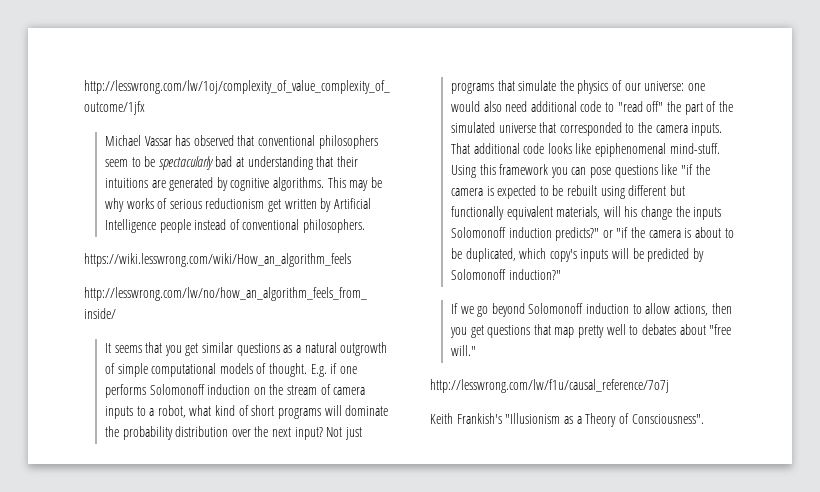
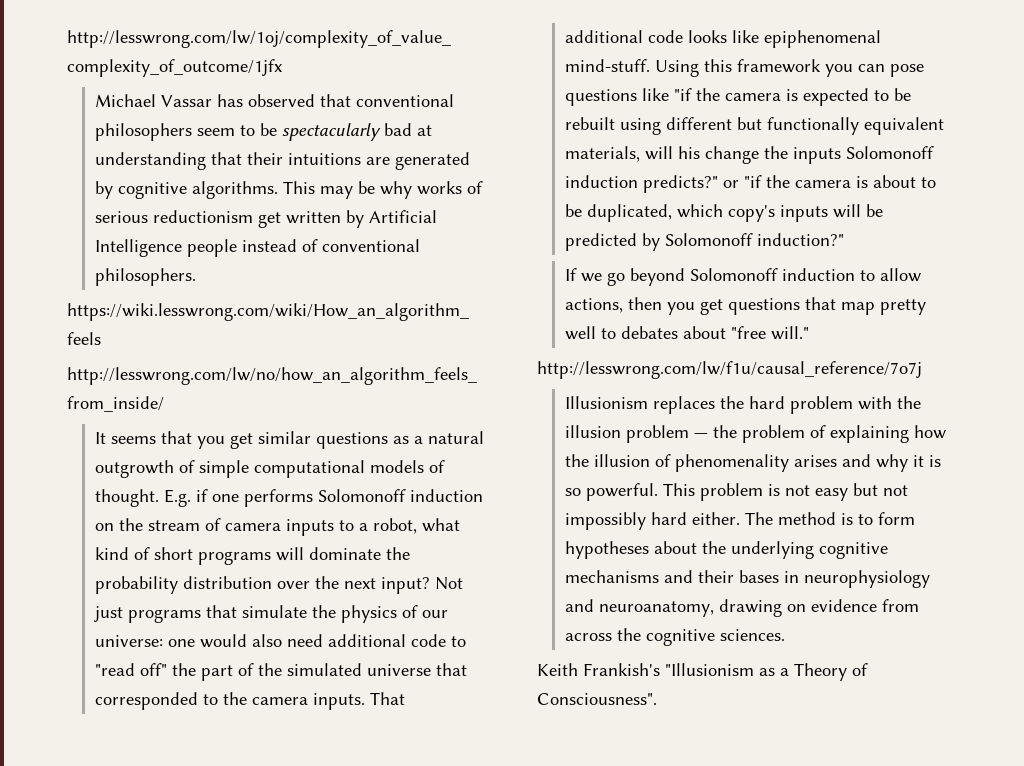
(669, 386) none -> [565,396,922,414] [565,425,947,443] [565,454,942,472] [565,483,909,501] [565,512,916,530] [565,541,889,559] [565,570,931,588] [565,599,920,617] [565,628,786,646] // Illusionism replaces the hard problem with the illusion problem — the problem of explaining how the illusion of phenomenality arises and why it is so powerful. This problem is not easy but not impossibly hard either. The method is to form hypotheses about the underlying cognitive mechanisms and their bases in neurophysiology and neuroanatomy, drawing on evidence from across the cognitive sciences.

